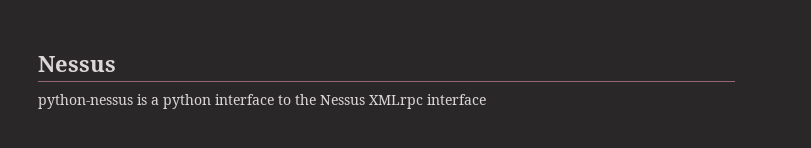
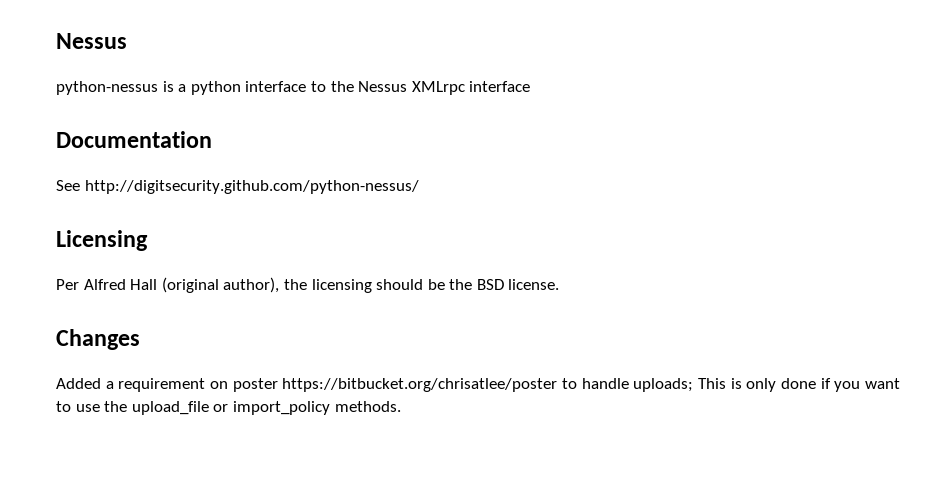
(486, 99) none -> [56,131,212,148] [56,180,419,194] [56,230,148,251] [56,277,560,293] [56,329,140,350] [56,378,900,392] [56,401,401,415] // Documentation // See http://digitsecurity.github.com/python-nessus/ // Licensing // Per Alfred Hall (original author), the licensing should be the BSD license. // Changes // Added a requirement on poster https://bitbucket.org/chrisatlee/poster to handle uploads; This is only done if you want to use the upload_file or import_policy methods.

